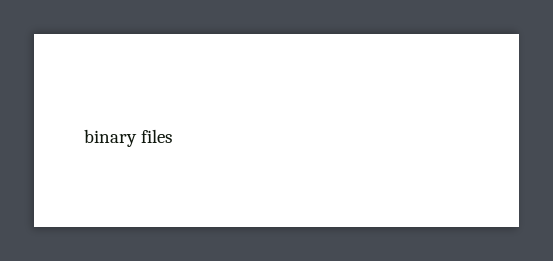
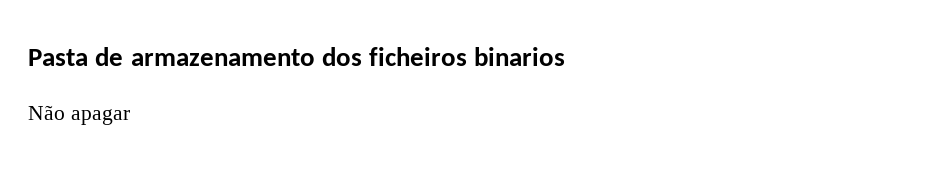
[84,129,173,147] binary files -> [28,47,566,66] [28,105,130,125] Pasta de armazenamento dos ficheiros binarios // Não apagar

